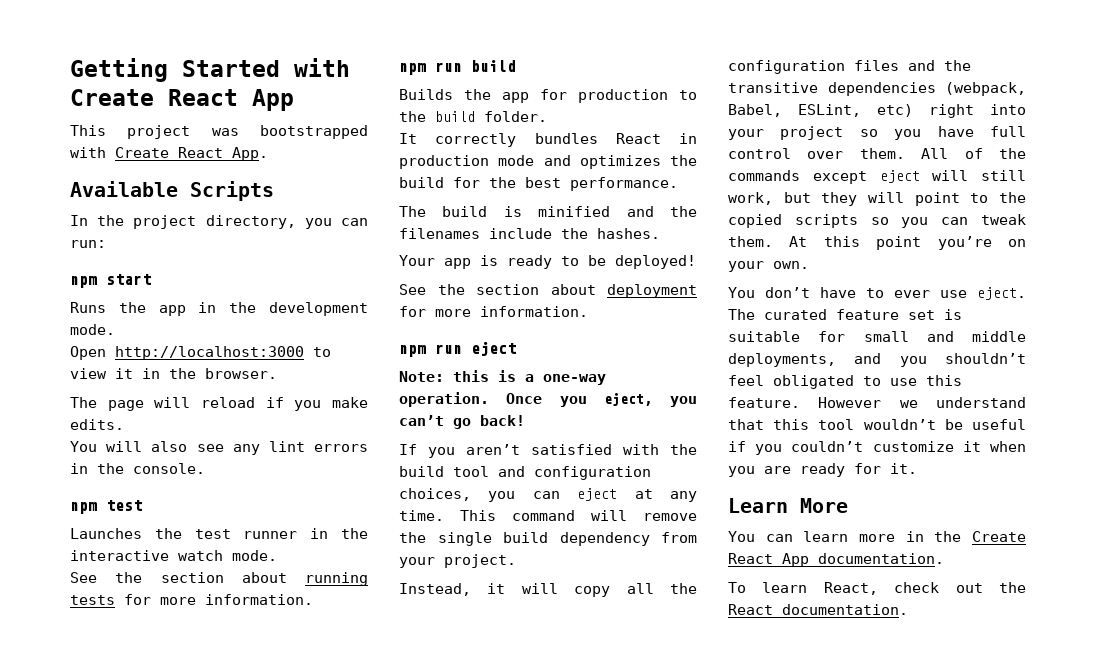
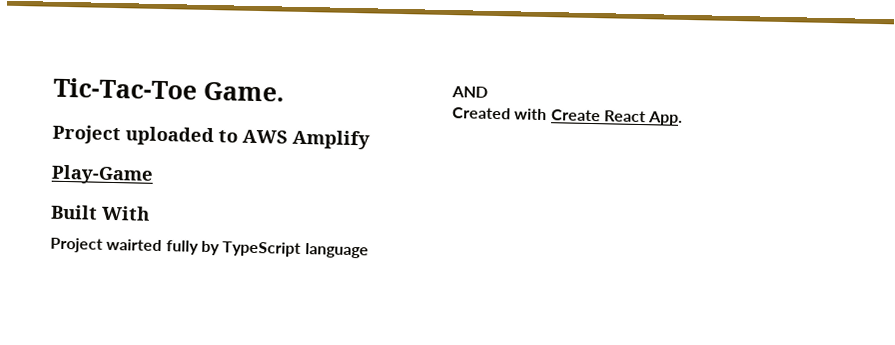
[70,58,350,82] [70,89,294,111] [70,125,368,139] [70,147,268,161] [70,181,274,201] [70,215,368,229] [70,240,106,248] [70,274,151,288] [70,302,368,316] [70,324,115,335] [70,346,331,360] [70,368,277,379] [70,397,368,411] [70,419,124,430] [70,441,368,455] [70,463,205,474] [70,500,142,514] [70,528,369,539] [70,550,277,561] [70,572,368,586] [70,594,313,605] [399,60,516,75] [399,89,697,103] [399,111,547,122] [399,133,697,147] [399,155,697,169] [399,177,678,191] [399,206,697,217] [399,228,660,239] [399,255,696,269] [399,284,697,298] [399,306,588,317] [399,341,516,357] [399,370,606,385] [399,392,697,407] [399,415,525,429] [399,444,697,458] [399,466,651,480] [399,488,697,502] [399,510,697,521] [399,532,697,546] [399,554,516,568] [399,583,697,597] [728,60,971,74] [728,82,1026,96] [728,104,1026,118] [728,126,1026,140] [728,148,1026,159] [728,170,1026,184] [728,192,1026,206] [728,214,1026,228] [728,236,1026,250] [728,261,809,272] [728,287,1026,300] [728,309,962,320] [728,331,1026,342] [728,353,1026,367] [728,375,962,389] [728,397,1026,408] [728,419,1026,430] [728,441,1026,455] [728,463,917,477] [728,498,848,513] [728,531,1026,542] [728,553,944,567] [728,582,1026,595] [728,604,908,615] Getting Started with Create React App // This project was bootstrapped with Create React App. // Available Scripts // In the project directory, you can run: // npm start // Runs the app in the development mode. // Open http://localhost:3000 to view it in the browser. // The page will reload if you make edits. // You will also see any lint errors in the console. // npm test // Launches the test runner in the interactive watch mode. // See the section about running tests for more information. // npm run build // Builds the app for production to the build folder. // It correctly bundles React in production mode and optimizes the build for the best performance. // The build is minified and the filenames include the hashes. // Your app is ready to be deployed! // See the section about deployment for more information. // npm run eject // Note: this is a one-way operation. Once you eject, you can’t go back! // If you aren’t satisfied with the build tool and configuration choices, you can eject at any time. This command will remove the single build dependency from your project. // Instead, it will copy all the configuration files and the transitive dependencies (webpack, Babel, ESLint, etc) right into your project so you have full control over them. All of the commands except eject will still work, but they will point to the copied scripts so you can tweak them. At this point you’re on your own. // You don’t have to ever use eject. The curated feature set is suitable for small and middle deployments, and you shouldn’t feel obligated to use this feature. However we understand that this tool wouldn’t be useful if you couldn’t customize it when you are ready for it. // Learn More // You can learn more in the Create React App documentation. // To learn React, check out the React documentation. -> [53,77,284,102] [52,124,370,150] [51,164,154,185] [50,204,150,221] [50,237,369,259] [451,86,488,98] [452,107,684,126] Tic-Tac-Toe Game. // Project uploaded to AWS Amplify // Play-Game // Built With // Project wairted fully by TypeScript language // AND // Created with Create React App.

